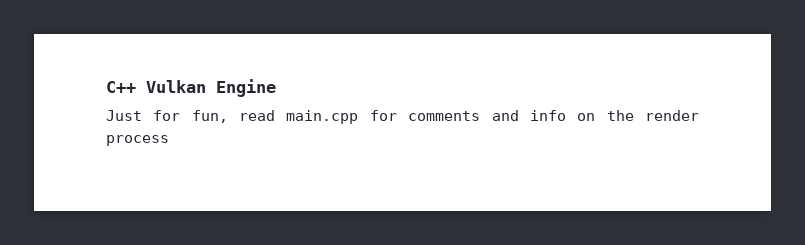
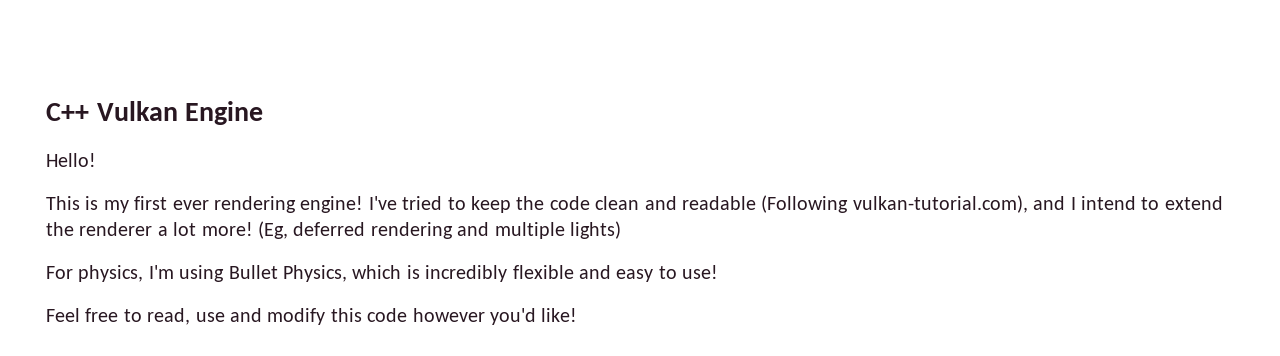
[106,110,700,124] [106,135,169,146] Just for fun, read main.cpp for comments and info on the render process -> [46,153,96,167] [46,195,1223,213] [46,221,621,239] [46,265,719,282] [46,308,578,325] Hello! // This is my first ever rendering engine! I've tried to keep the code clean and readable (Following vulkan-tutorial.com), and I intend to extend the renderer a lot more! (Eg, deferred rendering and multiple lights) // For physics, I'm using Bullet Physics, which is incredibly flexible and easy to use! // Feel free to read, use and modify this code however you'd like!

